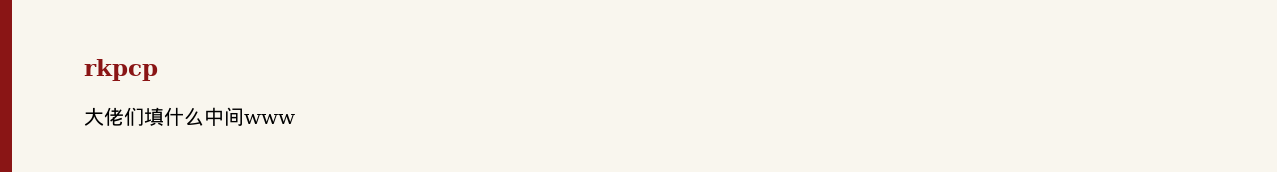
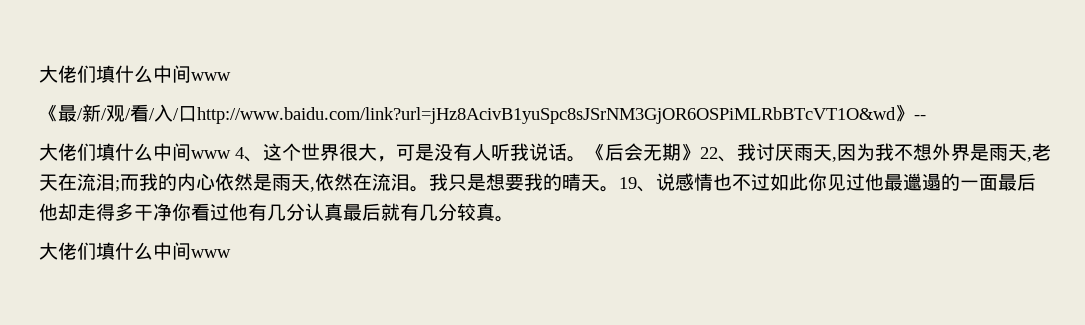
[84,59,158,81] rkpcp -> [39,65,231,83] [39,104,926,124] [39,143,1051,162] [39,173,1036,192] [39,203,514,222] 大佬们填什么中间www // 《最/新/观/看/入/口http://www.baidu.com/link?url=jHz8AcivB1yuSpc8sJSrNM3GjOR6OSPiMLRbBTcVT1O&wd》-- // 大佬们填什么中间www 4、这个世界很大，可是没有人听我说话。《后会无期》22、我讨厌雨天,因为我不想外界是雨天,老天在流泪;而我的内心依然是雨天,依然在流泪。我只是想要我的晴天。19、说感情也不过如此你见过他最邋遢的一面最后他却走得多干净你看过他有几分认真最后就有几分较真。

